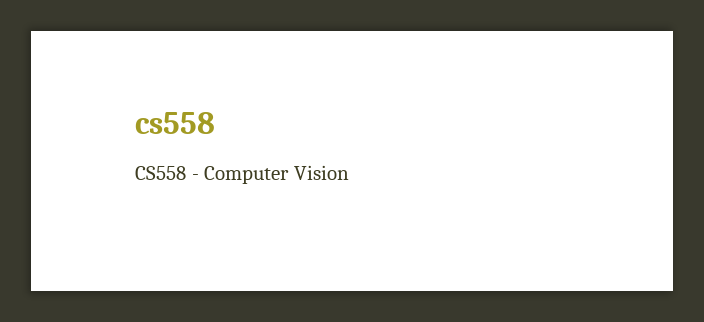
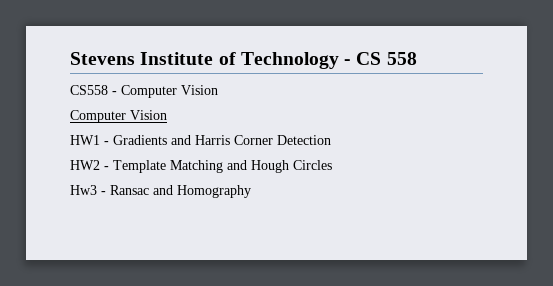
[135,112,215,134] [135,165,349,184] cs558 // CS558 - Computer Vision -> [70,52,417,69] [70,85,218,98] [70,110,167,123] [70,135,331,145] [70,160,332,173] [70,185,251,198] Stevens Institute of Technology - CS 558 // CS558 - Computer Vision // Computer Vision // HW1 - Gradients and Harris Corner Detection // HW2 - Template Matching and Hough Circles // Hw3 - Ransac and Homography

